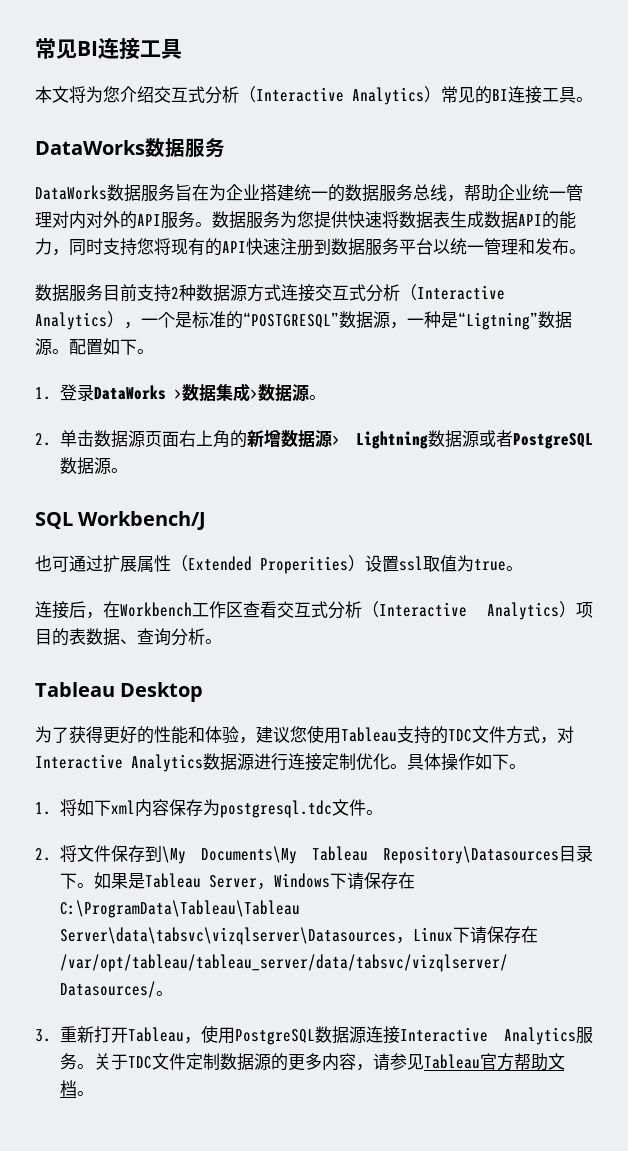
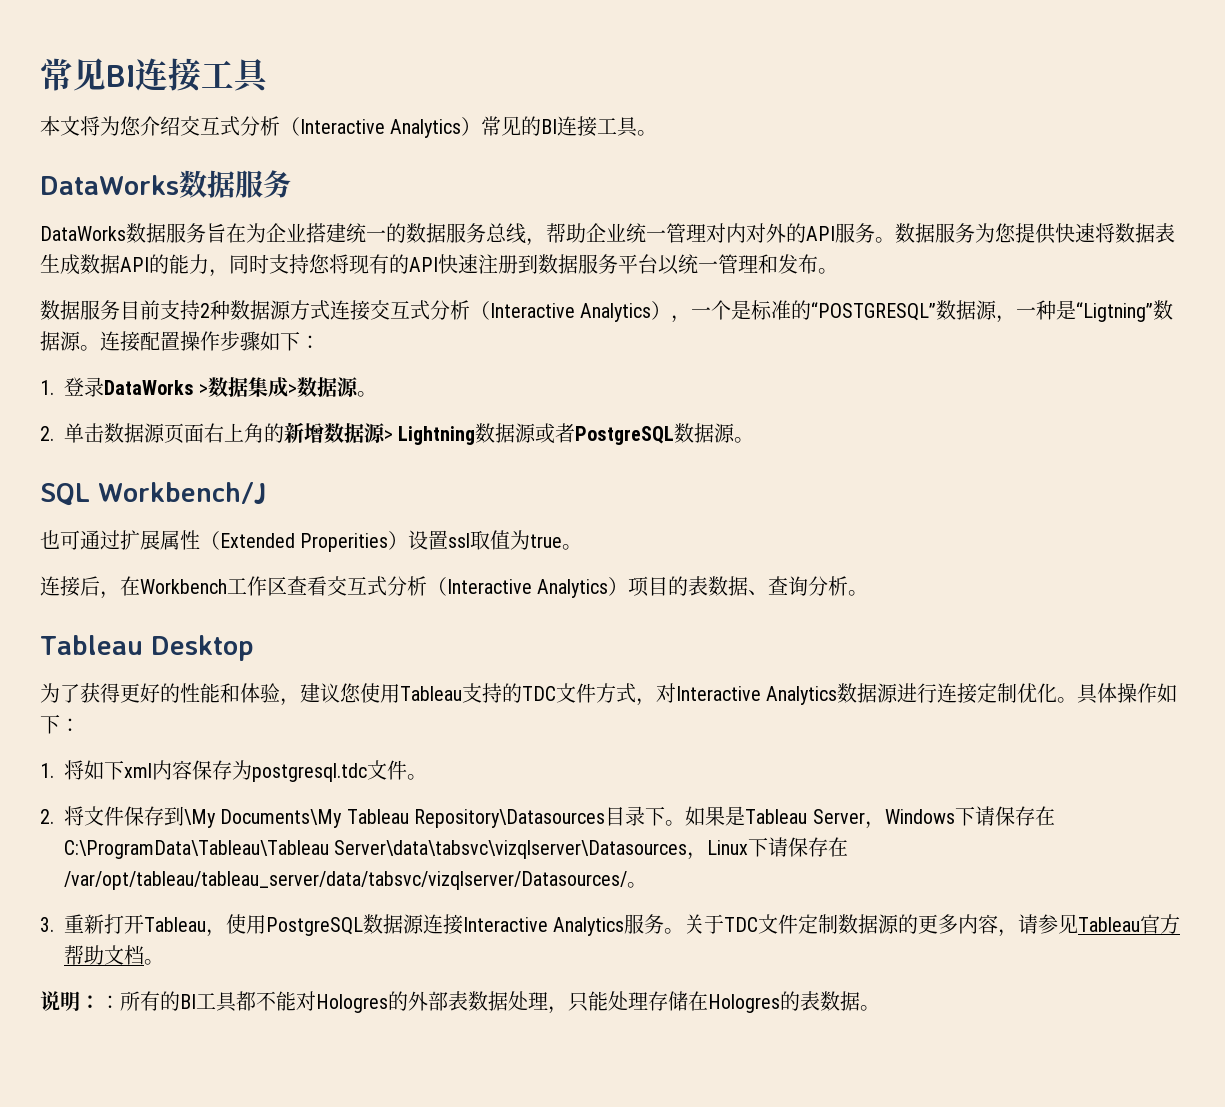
[69,338,154,355] 配置如下。 -> [100,331,320,352] 连接配置操作步骤如下：
[509,764,526,769] 。 -> [60,718,80,732] ：
(94, 1093) none -> [40,991,880,1014] // 说明：：所有的BI工具都不能对Hologres的外部表数据处理，只能处理存储在Hologres的表数据。

